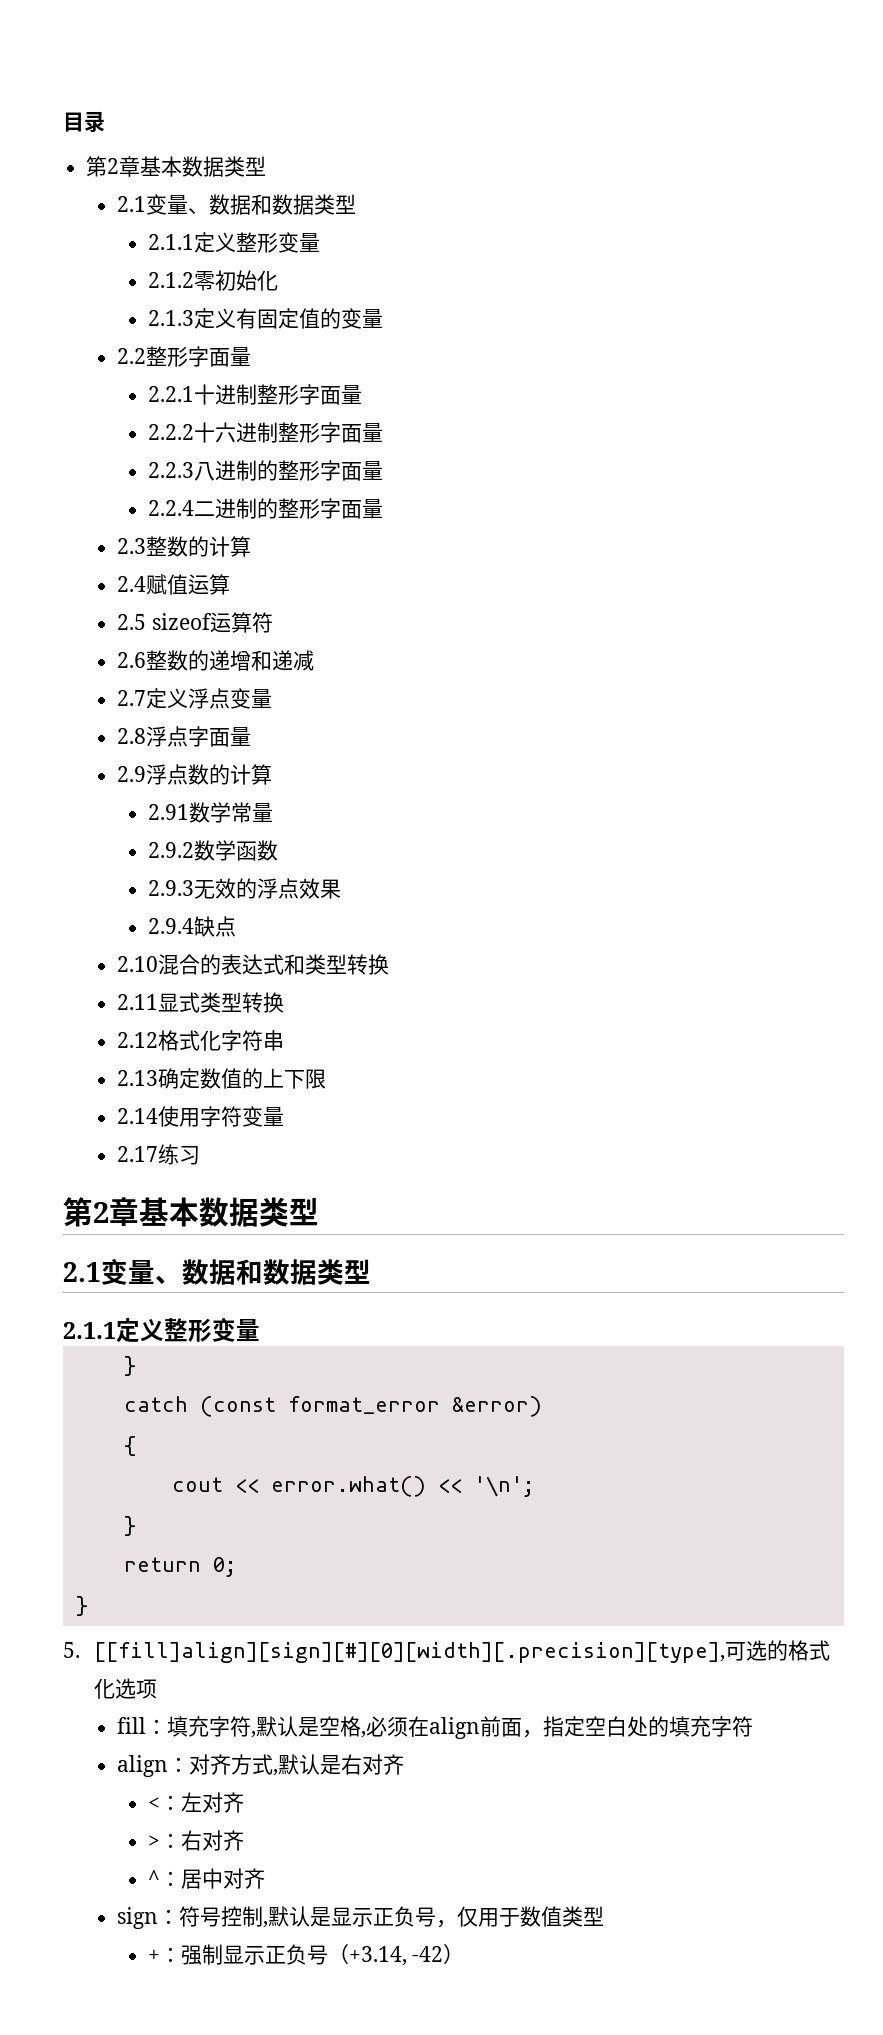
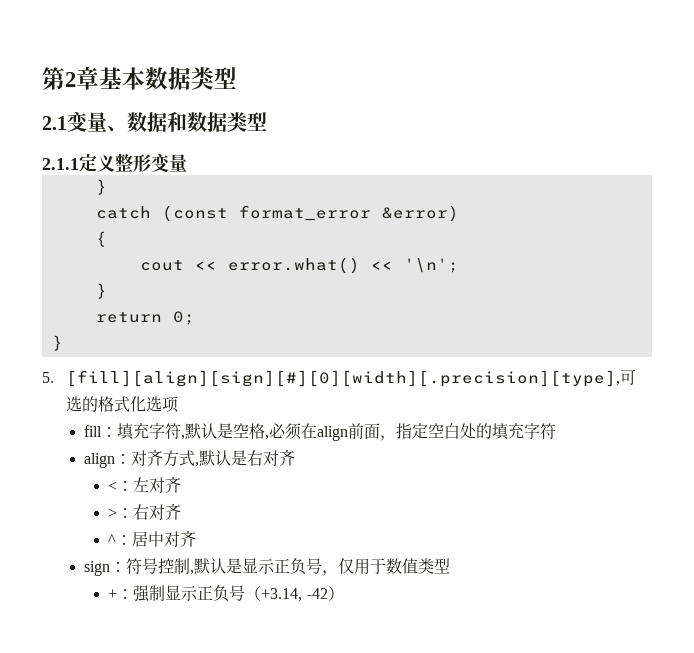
[63,111,105,133] [86,156,267,177] [116,194,356,215] [147,232,320,253] [147,270,278,291] [147,308,383,329] [116,346,251,367] [147,384,362,405] [147,422,383,443] [147,460,383,481] [147,498,383,519] [116,536,251,557] [116,574,230,595] [116,612,273,633] [116,650,314,671] [116,688,272,709] [116,726,251,747] [116,764,272,785] [147,802,273,823] [147,840,278,861] [147,878,341,899] [147,916,236,937] [116,954,389,975] [116,992,284,1013] [116,1030,284,1051] [116,1068,326,1089] [116,1106,284,1127] [116,1144,200,1165] 目录 // 第2章基本数据类型 // 2.1变量、数据和数据类型 // 2.1.1定义整形变量 // 2.1.2零初始化 // 2.1.3定义有固定值的变量 // 2.2整形字面量 // 2.2.1十进制整形字面量 // 2.2.2十六进制整形字面量 // 2.2.3八进制的整形字面量 // 2.2.4二进制的整形字面量 // 2.3整数的计算 // 2.4赋值运算 // 2.5 sizeof运算符 // 2.6整数的递增和递减 // 2.7定义浮点变量 // 2.8浮点字面量 // 2.9浮点数的计算 // 2.91数学常量 // 2.9.2数学函数 // 2.9.3无效的浮点效果 // 2.9.4缺点 // 2.10混合的表达式和类型转换 // 2.11显式类型转换 // 2.12格式化字符串 // 2.13确定数值的上下限 // 2.14使用字符变量 // 2.17练习 // -> (42, 78) none
[93,1642,725,1663] [[fill]align][sign][#][0][width][.precision][type], -> [66,370,621,387] [fill][align][sign][#][0][width][.precision][type],

